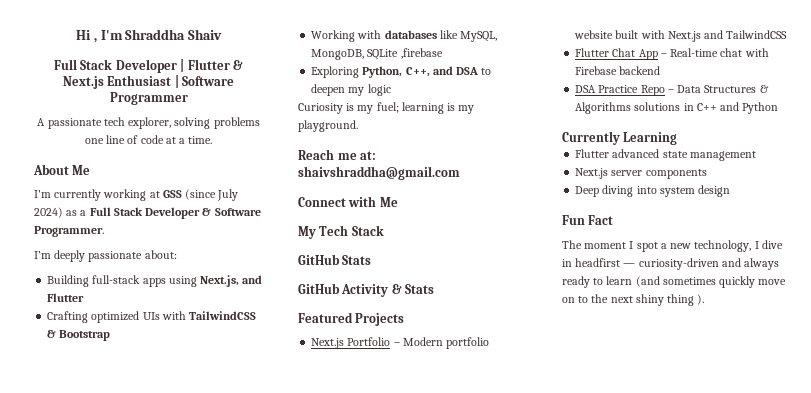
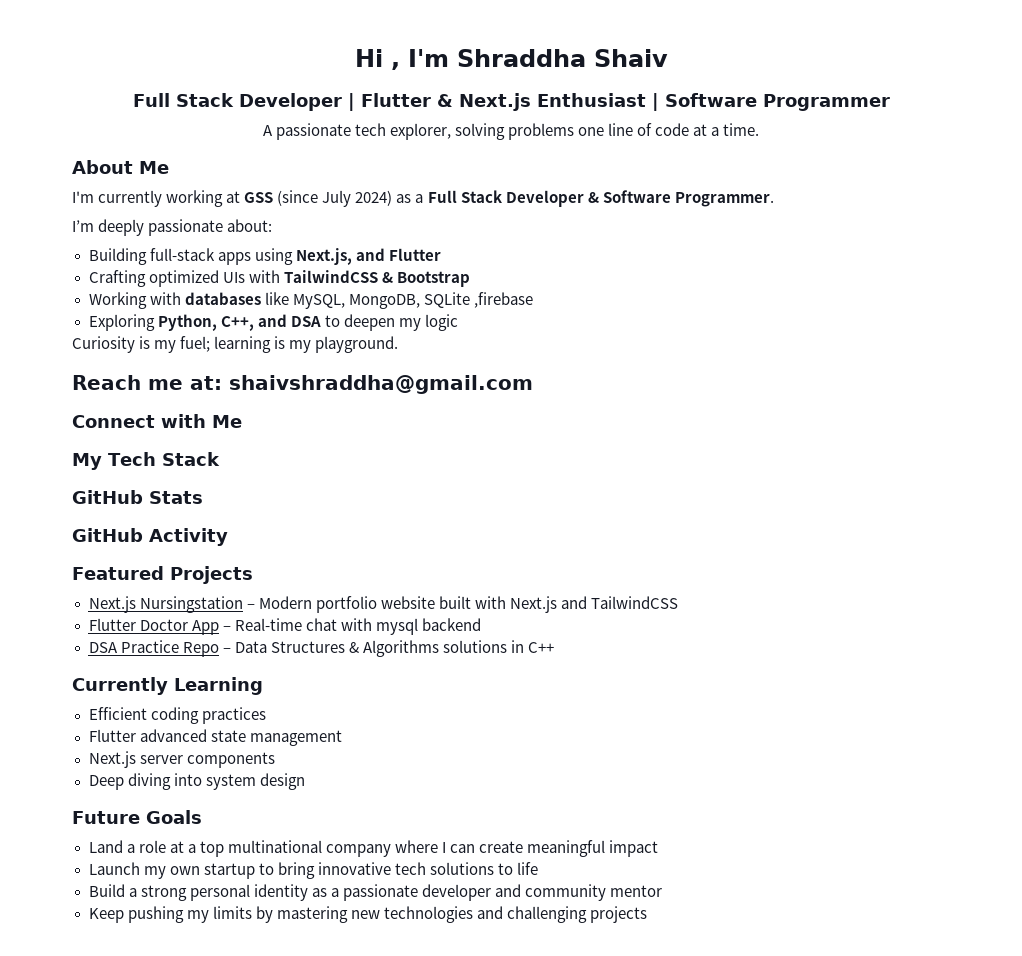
[391,284,435,294] & Stats -> (228, 537) none
[347,337,391,346] Portfolio -> [139,596,243,613] Nursingstation
[612,48,636,57] Chat -> [139,619,188,631] Doctor
[575,66,618,75] Firebase -> [375,618,418,635] mysql
[720,102,779,114] and Python -> (554, 647) none
(678, 138) none -> [88,707,266,724] // Efficient coding practices
[562,215,614,225] [562,240,783,252] [562,258,780,270] [562,276,787,288] [562,294,705,306] Fun Fact // The moment I spot a new technology, I dive in headfirst — curiosity-driven and always ready to learn (and sometimes quickly move on to the next shiny thing ). -> [72,810,202,824] [88,840,659,857] [88,862,539,879] [88,884,663,901] [88,906,647,923] Future Goals // Land a role at a top multinational company where I can create meaningful impact // Launch my own startup to bring innovative tech solutions to life // Build a strong personal identity as a passionate developer and community mentor // Keep pushing my limits by mastering new technologies and challenging projects

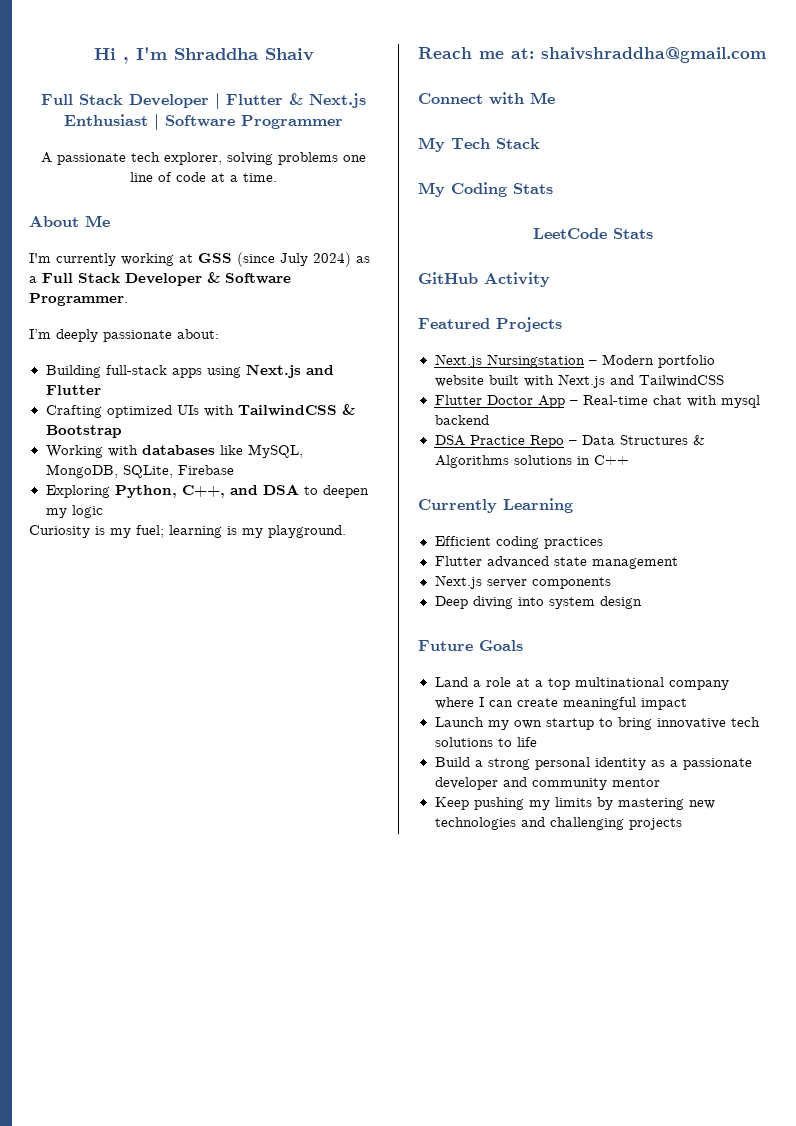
[295,248,352,265] Next.js, -> [245,364,301,378] Next.js
[423,292,533,308] SQLite ,firebase -> [122,465,234,478] SQLite, Firebase
[72,490,143,504] GitHub -> [418,182,553,197] [532,228,607,239] My Coding Stats // LeetCode

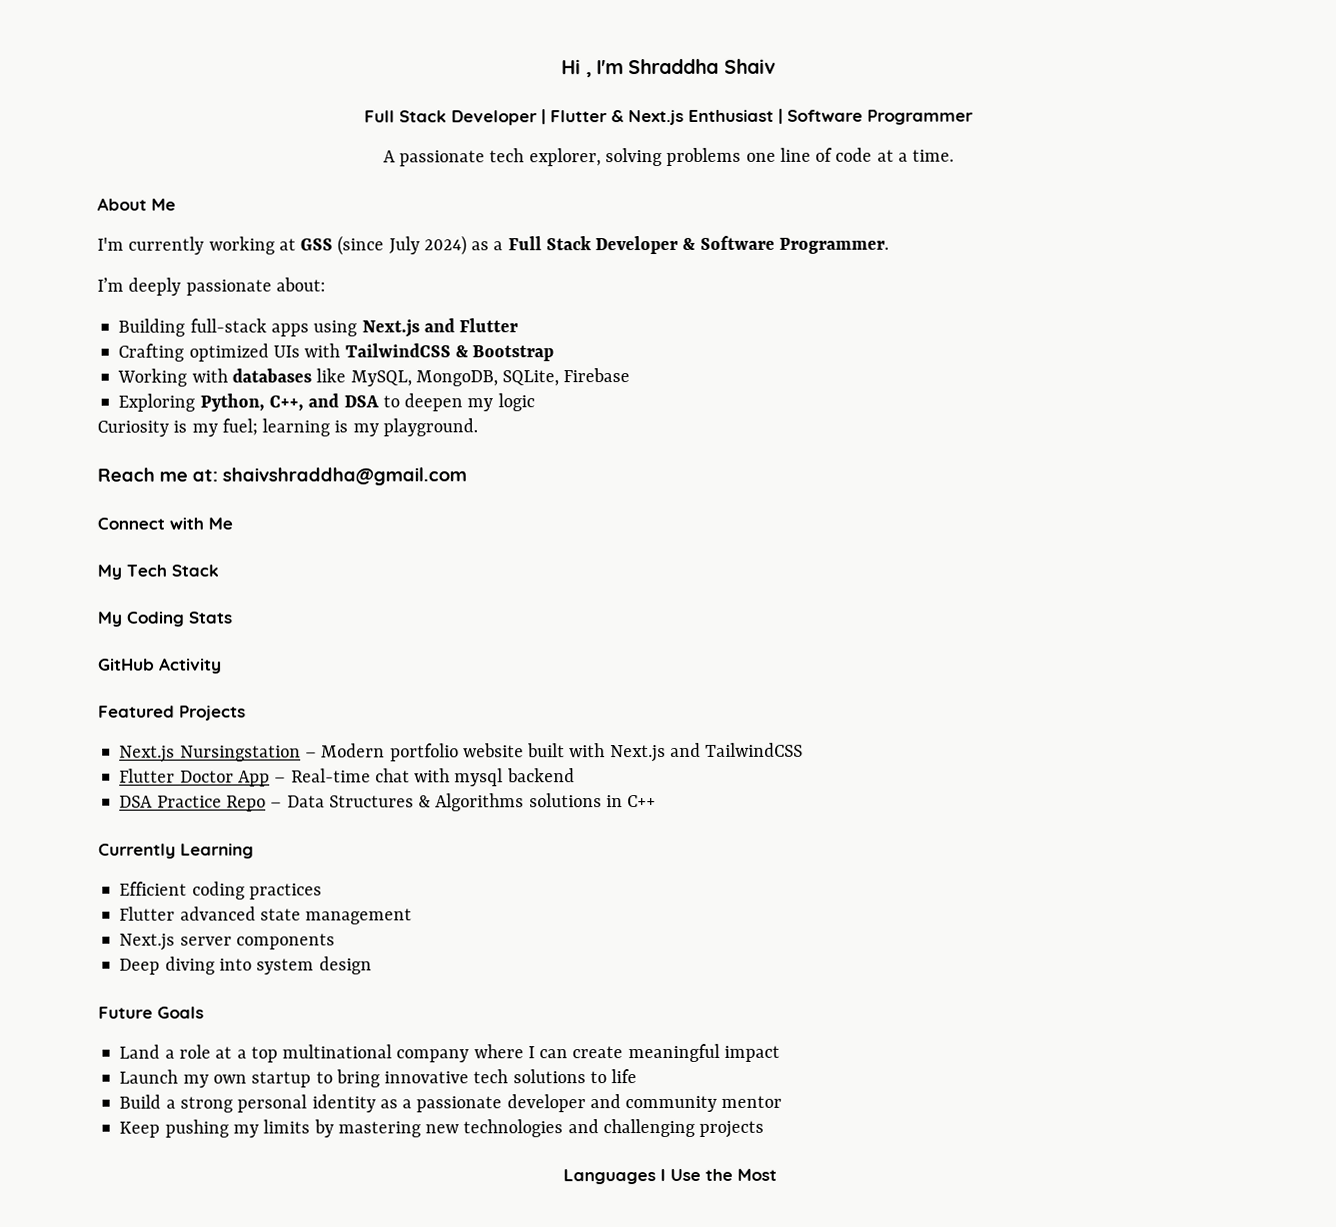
[532,228,653,239] // LeetCode Stats -> (233, 617) none
(682, 824) none -> [562,1168,777,1185] // Languages I Use the Most

